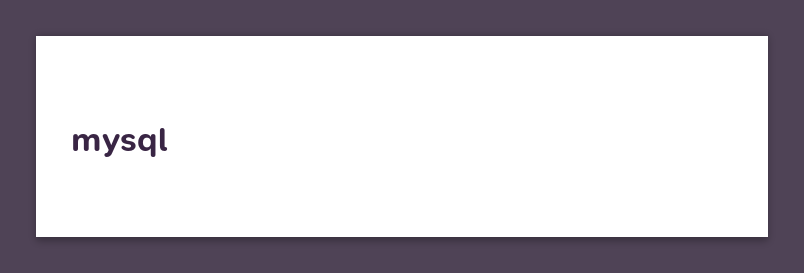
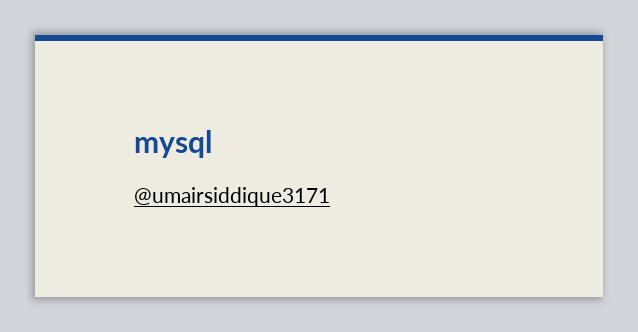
(168, 142) none -> [134,187,330,207] // @umairsiddique3171

